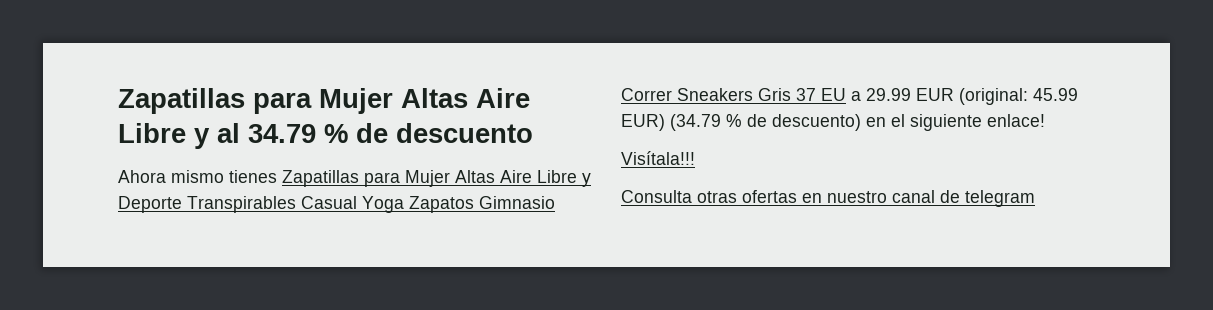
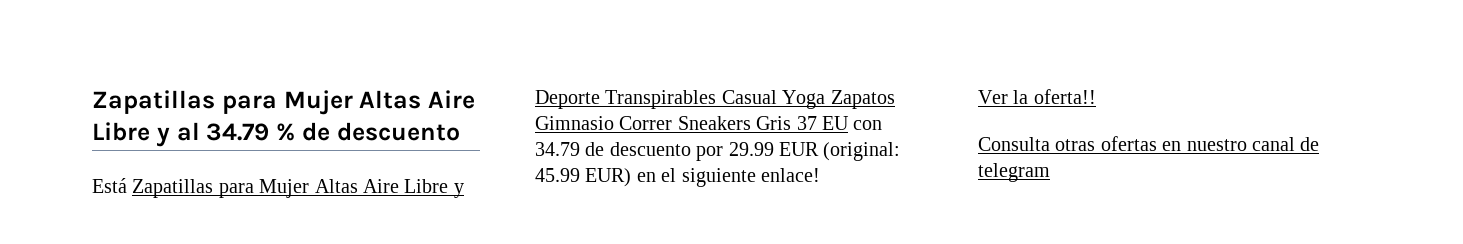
[118,170,277,183] Ahora mismo tienes -> [92,178,127,193] Está
[851,91,861,101] a -> [853,120,883,130] [535,142,724,161] con 34.79 de descuento por
[670,114,861,131] (34.79 % de descuento) -> (632, 177) none
[621,151,695,165] Visítala!!! -> [978,89,1096,104] Ver la oferta!!

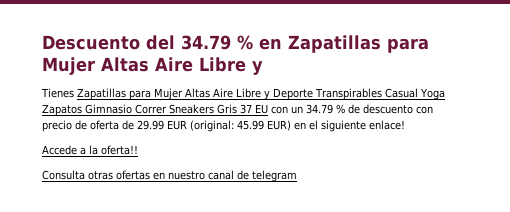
[92,90,475,115] [92,122,460,147] [92,178,127,193] Zapatillas para Mujer Altas Aire Libre y al 34.79 % de descuento // Está -> [42,35,429,53] [42,57,263,75] [41,88,74,98] Descuento del 34.79 % en Zapatillas para Mujer Altas Aire Libre y // Tienes
[535,142,724,161] 34.79 de descuento por -> [291,104,433,114] [42,120,134,132] un 34.79 % de descuento con precio de oferta de
[978,90,1008,104] Ver -> [42,145,86,155] Accede a

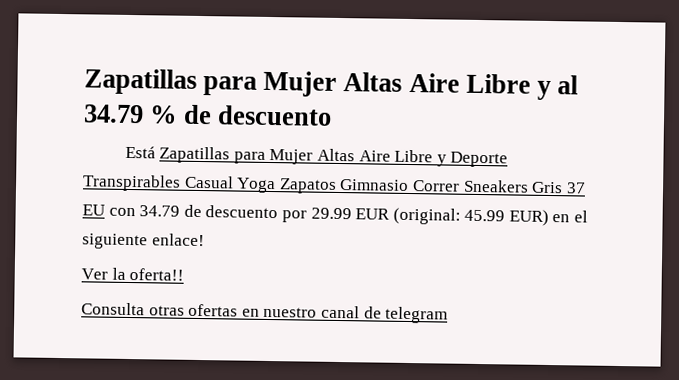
[42,35,429,53] [42,57,263,75] [41,88,74,98] Descuento del 34.79 % en Zapatillas para Mujer Altas Aire Libre y // Tienes -> [84,68,579,101] [83,104,333,126] [124,145,156,159] Zapatillas para Mujer Altas Aire Libre y al 34.79 % de descuento // Está
[291,104,433,114] [42,120,134,132] un 34.79 % de descuento con precio de oferta de -> [139,204,307,223] 34.79 de descuento por
[42,145,86,155] Accede a -> [81,268,108,280] Ver

